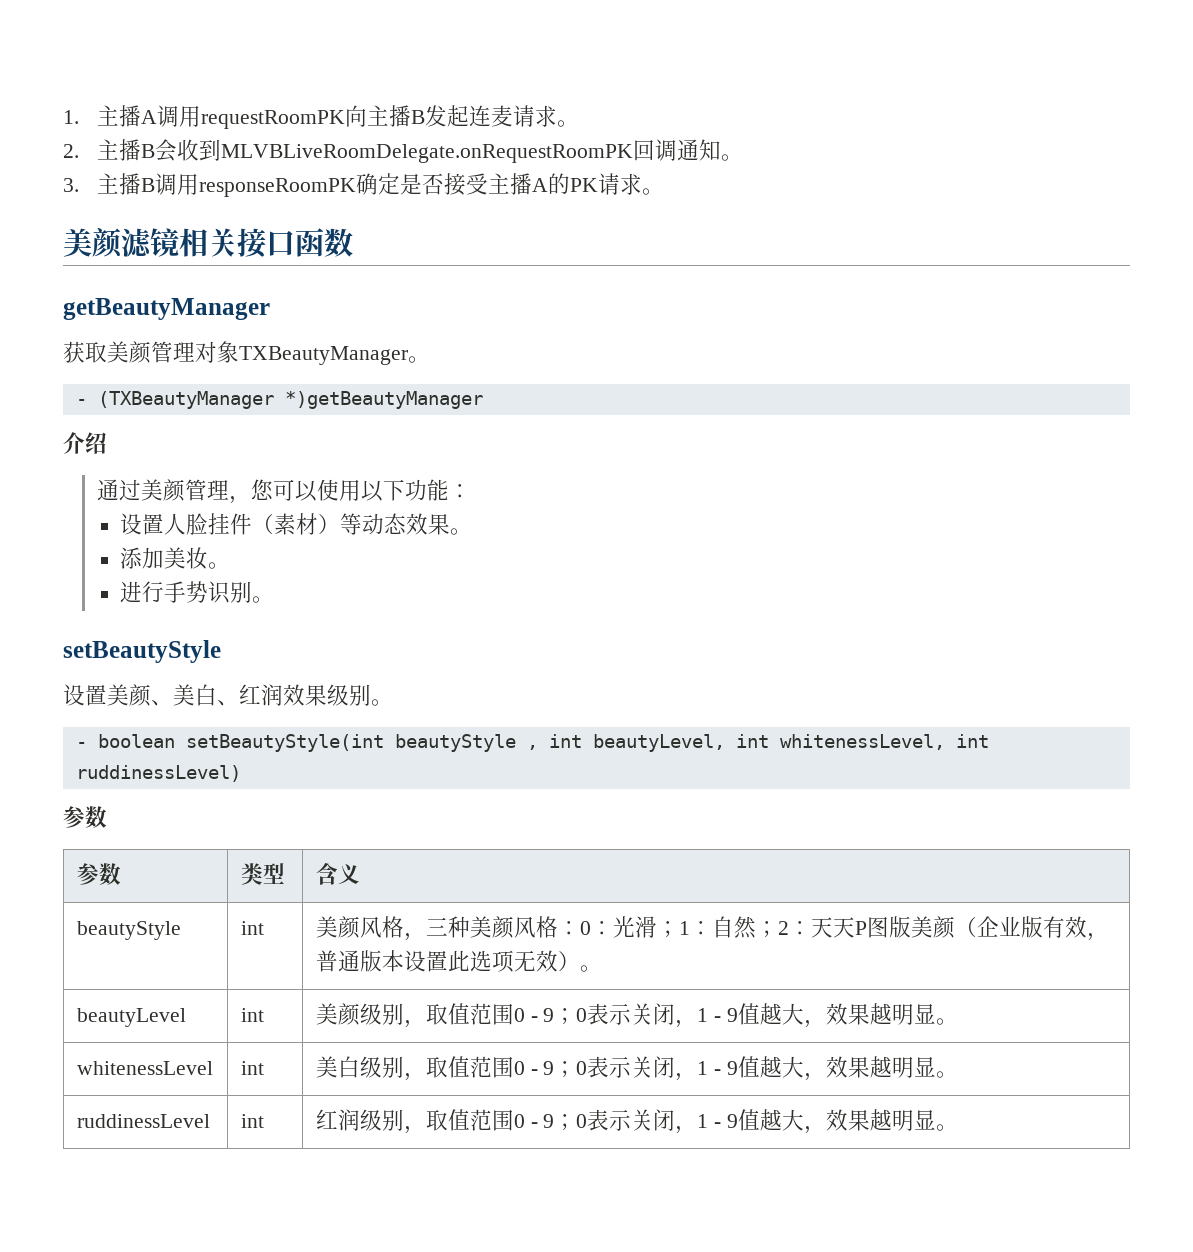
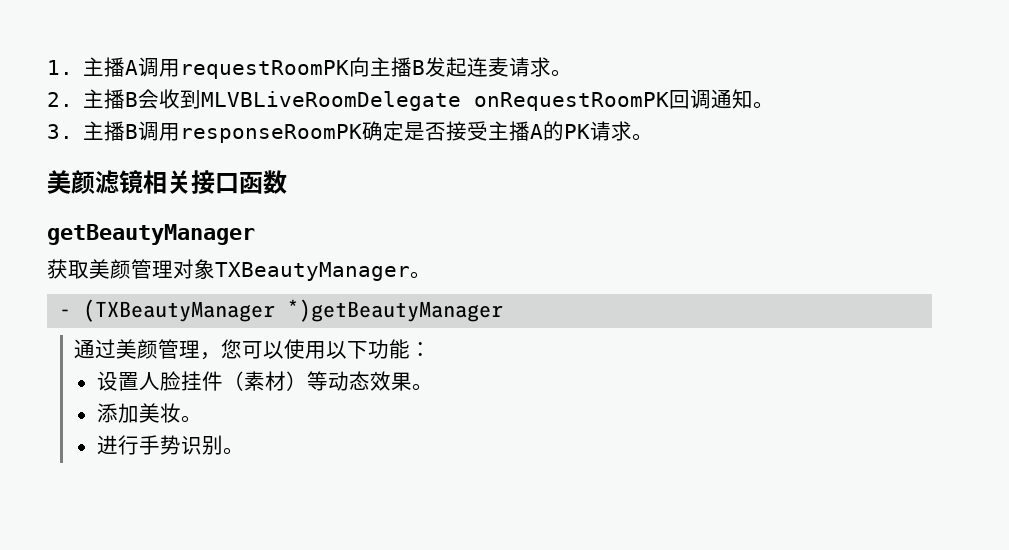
[220,144,633,163] MLVBLiveRoomDelegate.onRequestRoomPK -> [201,91,670,111] MLVBLiveRoomDelegate onRequestRoomPK
[63,432,107,454] // 介绍 -> (504, 310) none
[63,640,221,663] [63,684,393,707] [75,734,989,752] [75,765,241,782] [63,806,107,828] [76,863,121,885] [240,863,285,885] [315,862,360,885] [76,921,181,940] [240,921,264,935] [315,916,1109,941] [315,950,602,973] [76,1008,186,1027] [240,1008,264,1022] [315,1003,958,1028] [76,1061,213,1075] [240,1061,264,1075] [315,1056,958,1081] [76,1114,210,1128] [240,1114,264,1128] [315,1109,958,1134] // setBeautyStyle // 设置美颜、美白、红润效果级别。 // - boolean setBeautyStyle(int beautyStyle , int beautyLevel, int whitenessLevel, int ruddinessLevel) // 参数 // 参数 | 类型 | 含义 // beautyStyle | int | 美颜风格，三种美颜风格：0：光滑；1：自然；2：天天P图版美颜（企业版有效，普通版本设置此选项无效）。 // beautyLevel | int | 美颜级别，取值范围0 - 9；0表示关闭，1 - 9值越大，效果越明显。 // whitenessLevel | int | 美白级别，取值范围0 - 9；0表示关闭，1 - 9值越大，效果越明显。 // ruddinessLevel | int | 红润级别，取值范围0 - 9；0表示关闭，1 - 9值越大，效果越明显。 -> (244, 451) none

